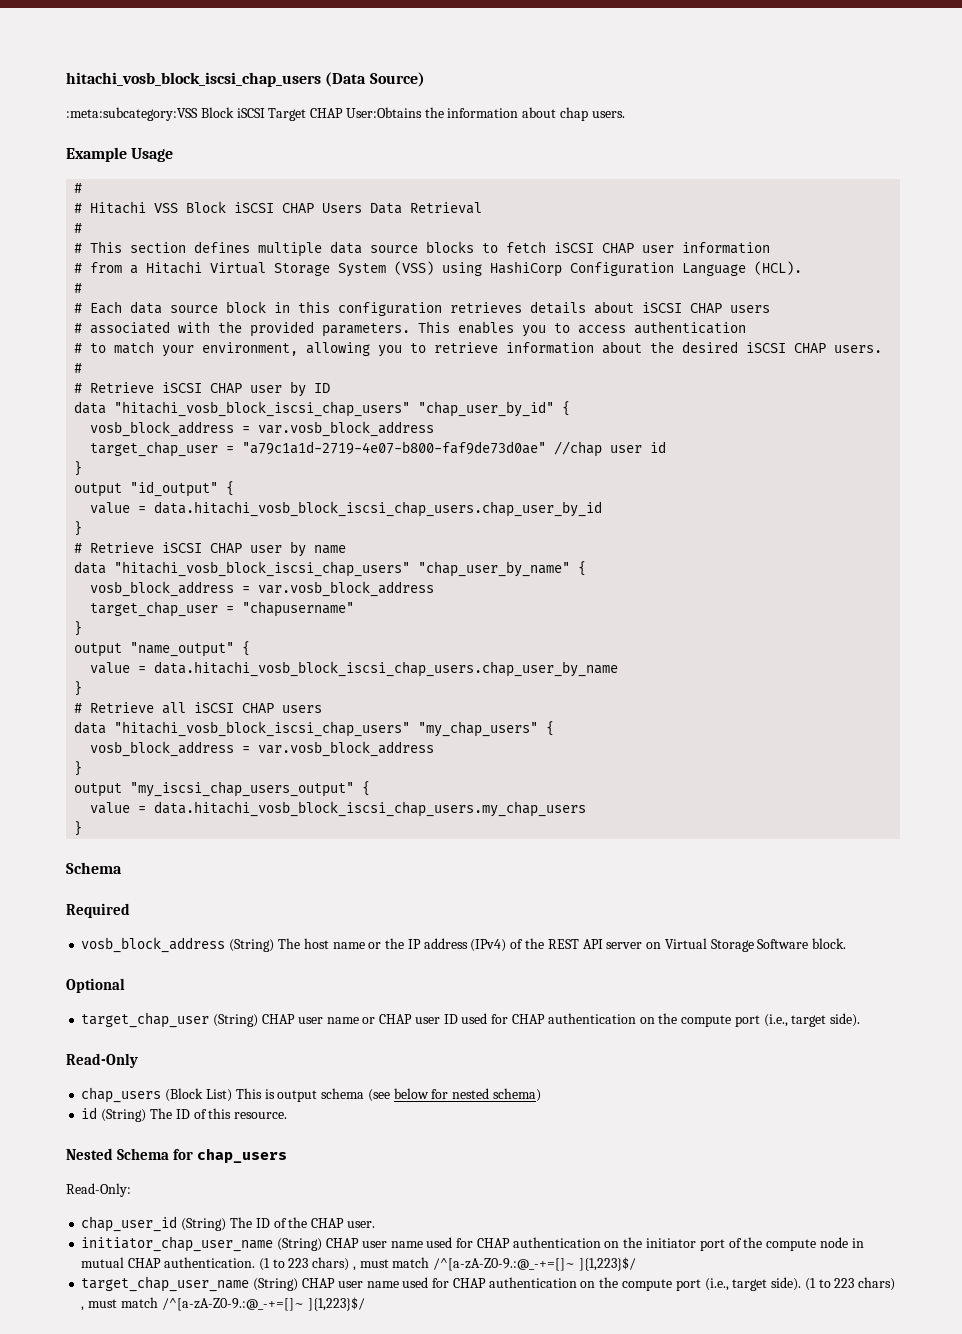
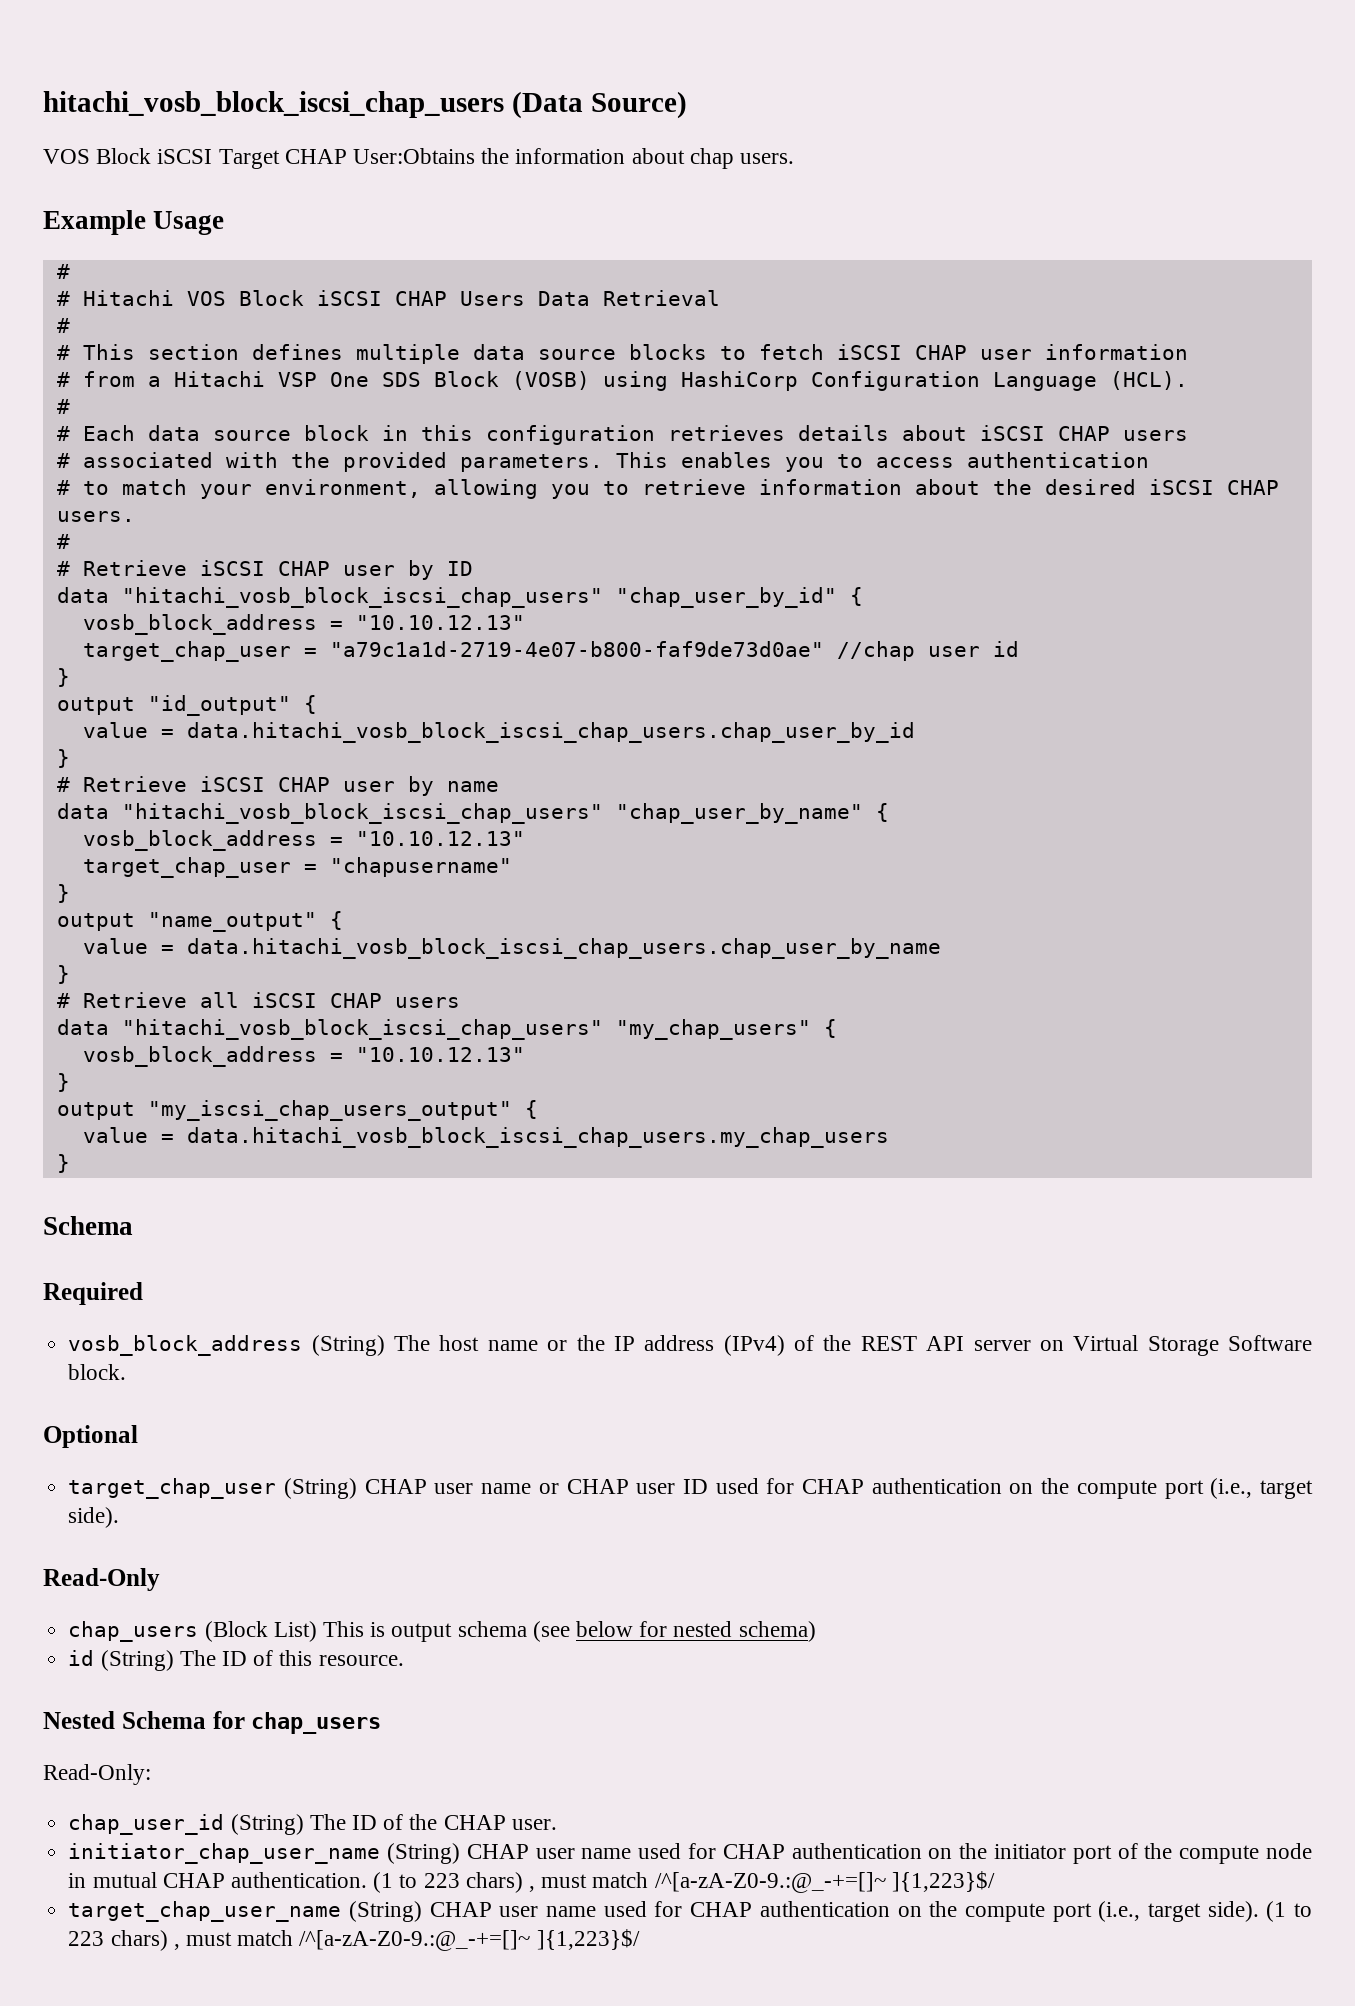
[66,107,198,121] :meta:subcategory:VSS -> [43,149,90,164] VOS
[154,203,179,213] VSS -> [186,291,226,306] VOS
[210,261,435,277] Virtual Storage System (VSS) -> [277,371,590,390] VSP One SDS Block (VOSB)
[258,421,435,437] var.vosb_block_address -> [355,615,525,630] "10.10.12.13"
[258,581,435,597] var.vosb_block_address -> [355,831,525,846] "10.10.12.13"
[258,741,435,757] var.vosb_block_address -> [355,1047,525,1062] "10.10.12.13"

